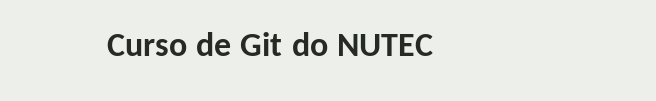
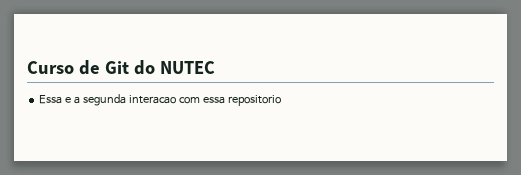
(433, 45) none -> [39,94,281,106] // Essa e a segunda interacao com essa repositorio

